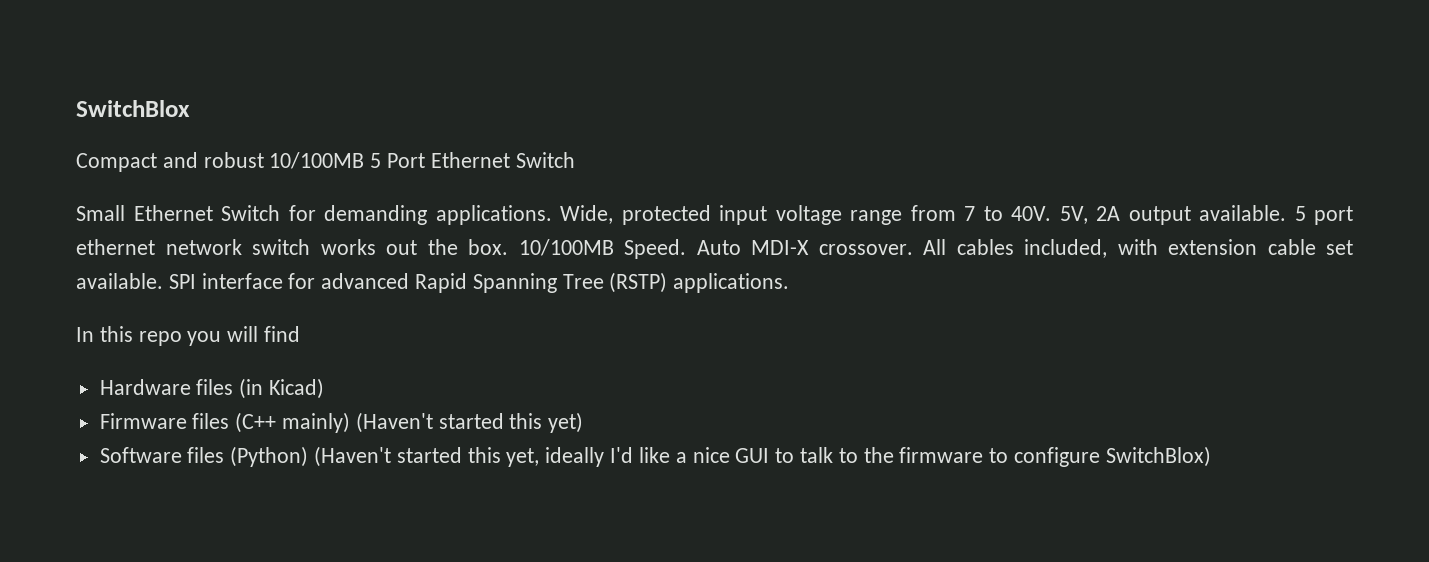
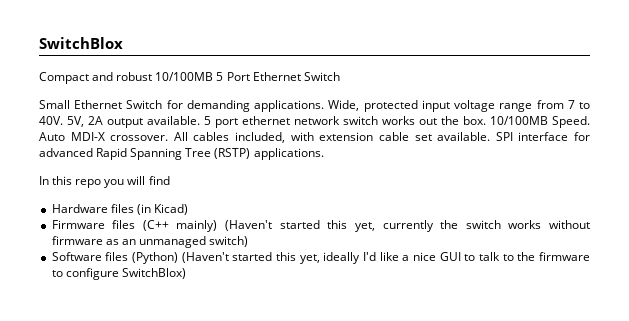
[548,412,584,433] yet) -> [354,220,591,232] [51,236,249,248] yet, currently the switch works without firmware as an unmanaged switch)

